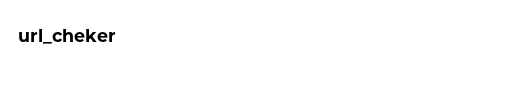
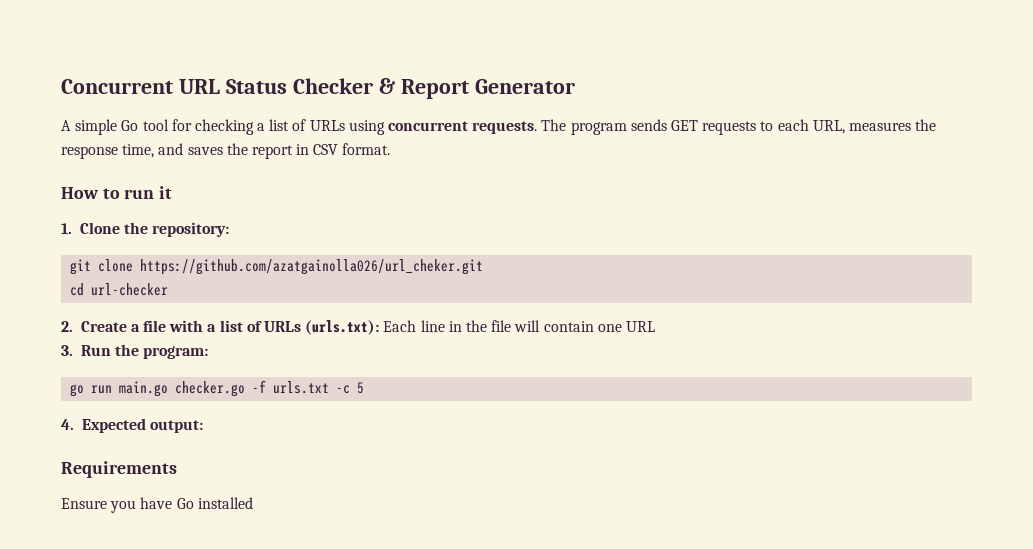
[18,29,116,44] url_cheker -> [61,78,575,99] [61,119,937,135] [61,143,391,159] [61,186,173,199] [61,222,230,237] [70,259,484,275] [70,283,169,296] [61,320,655,335] [61,344,209,359] [70,380,365,397] [61,418,203,433] [61,461,177,478] [61,497,253,513] Concurrent URL Status Checker & Report Generator // A simple Go tool for checking a list of URLs using concurrent requests. The program sends GET requests to each URL, measures the response time, and saves the report in CSV format. // How to run it // 1. Clone the repository: // git clone https://github.com/azatgainolla026/url_cheker.git // cd url-checker // 2. Create a file with a list of URLs (urls.txt): Each line in the file will contain one URL // 3. Run the program: // go run main.go checker.go -f urls.txt -c 5 // 4. Expected output: // Requirements // Ensure you have Go installed

